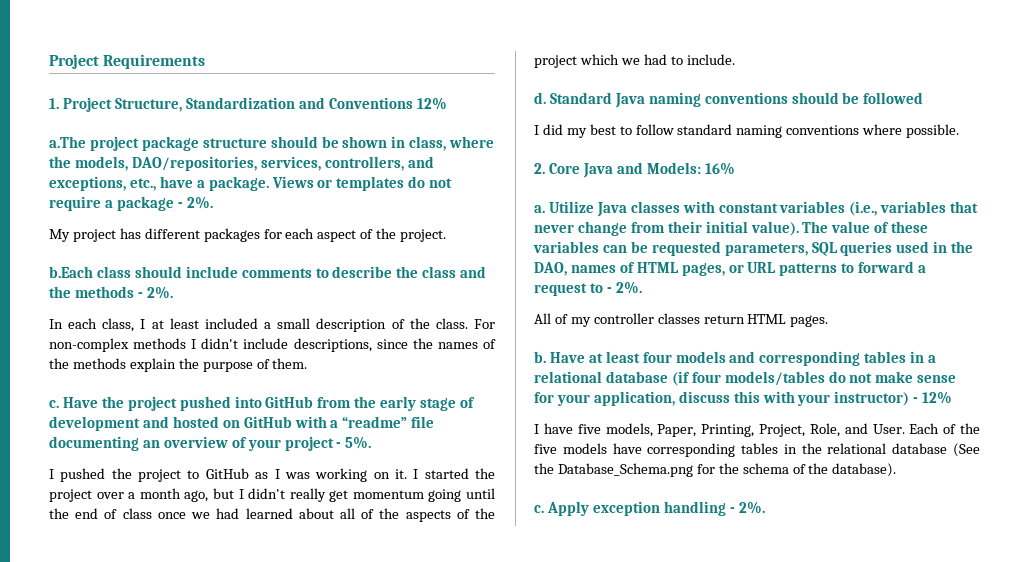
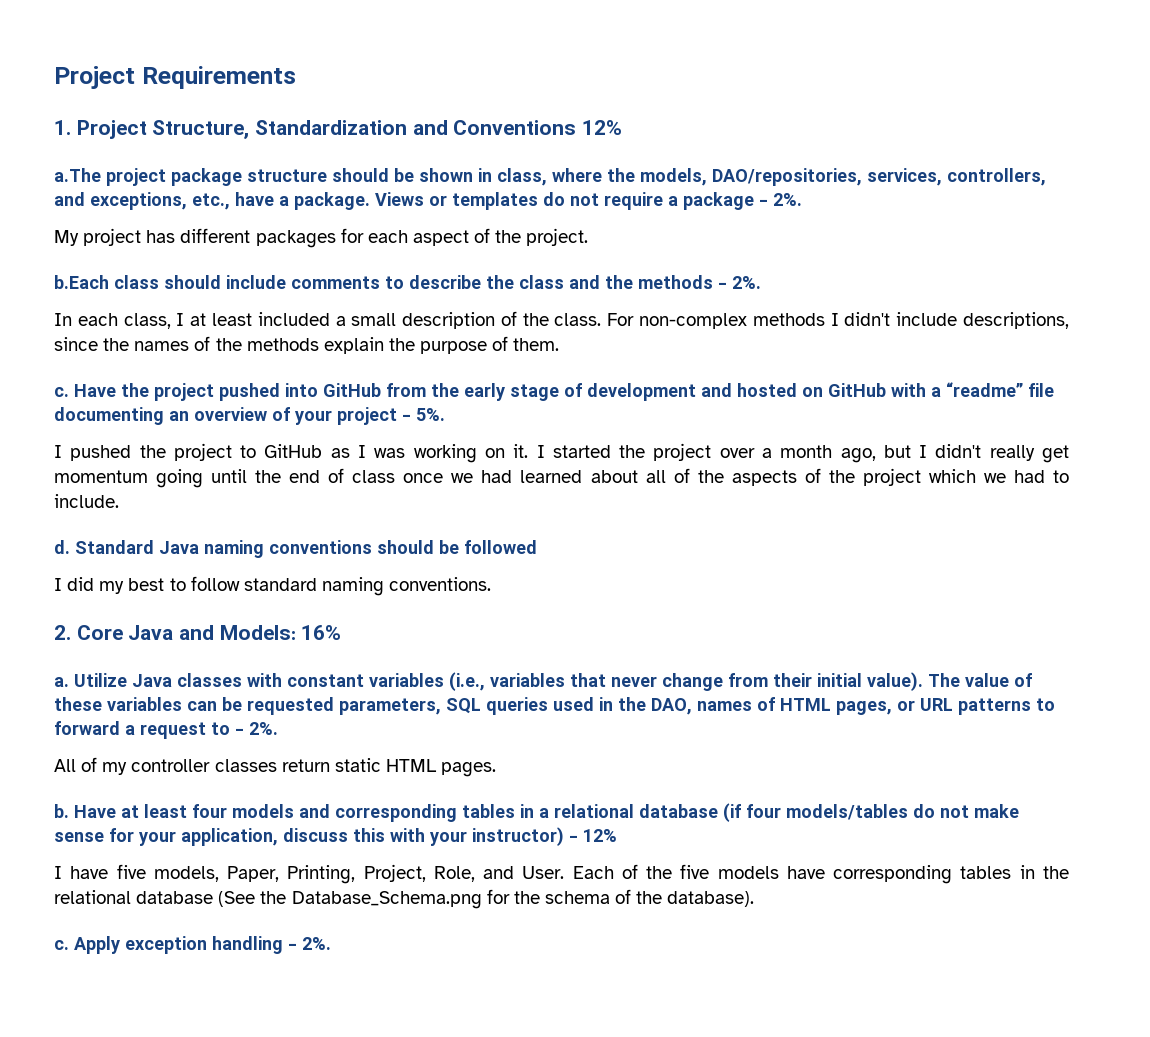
[786,124,960,138] conventions where possible. -> [389,577,492,591] conventions.
(745, 319) none -> [334,758,381,772] static

